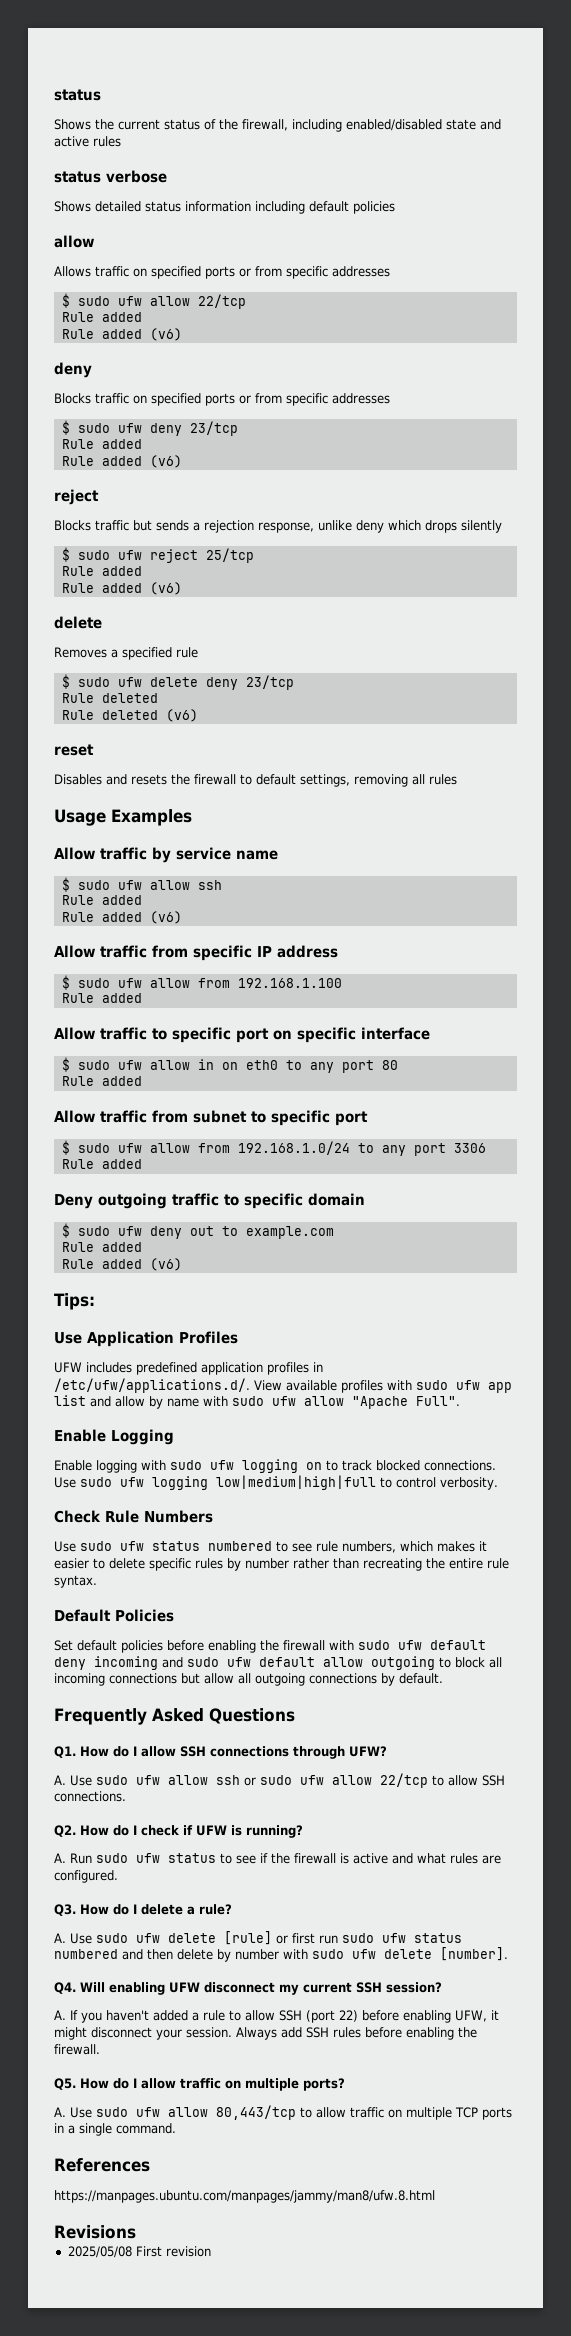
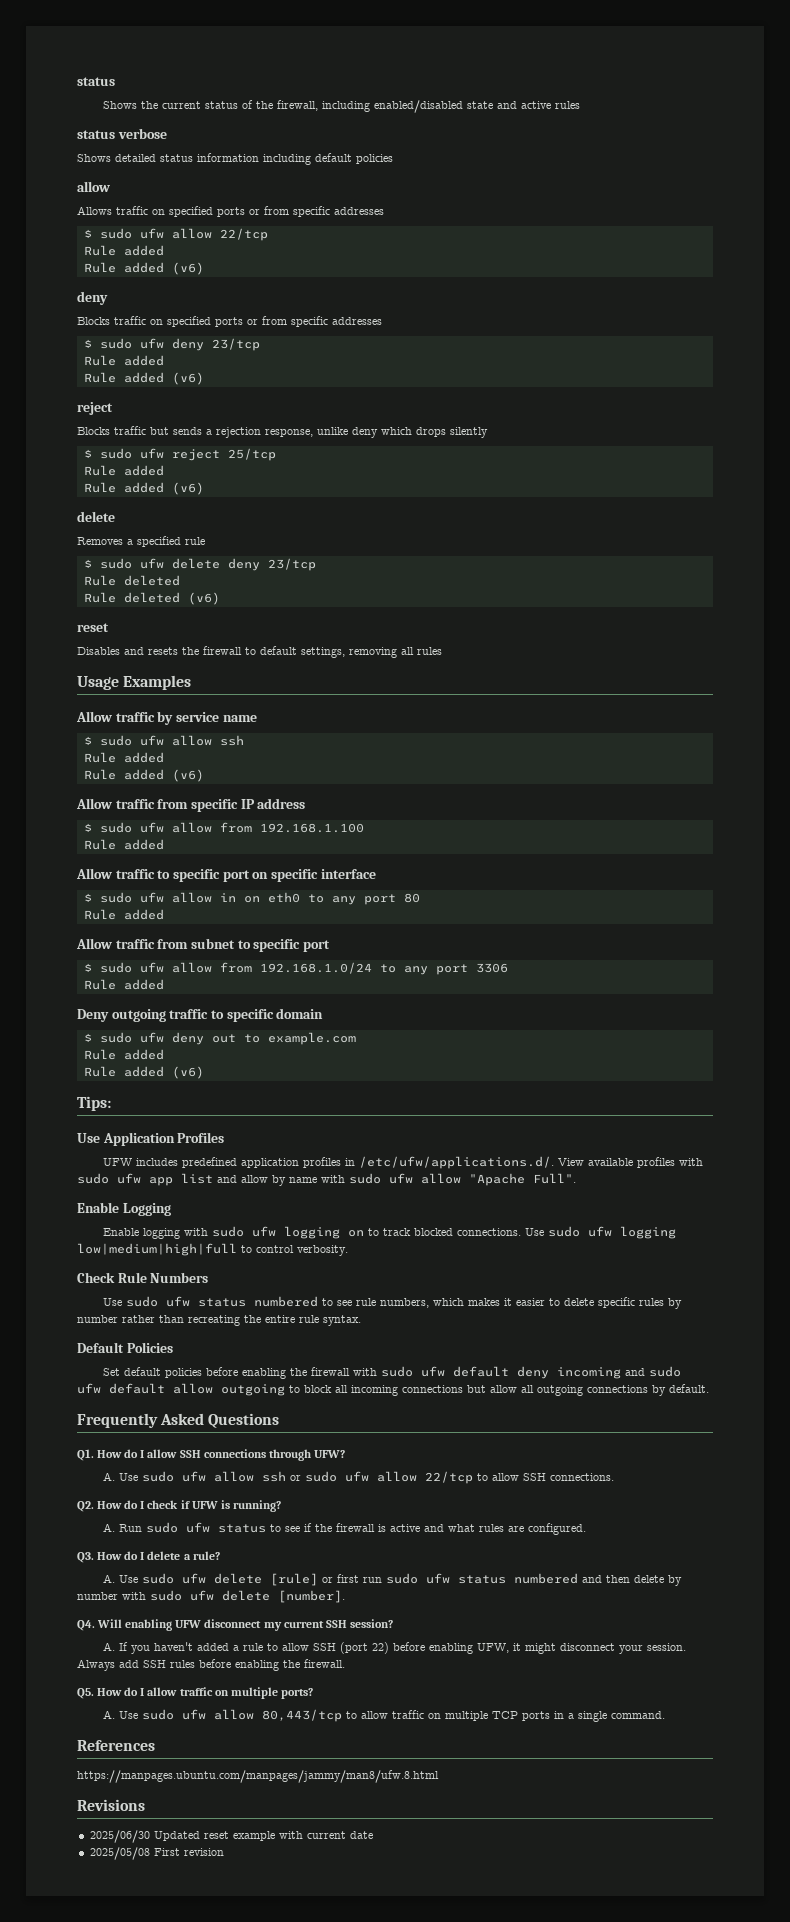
(136, 2232) none -> [89,1830,373,1843] // 2025/06/30 Updated reset example with current date

